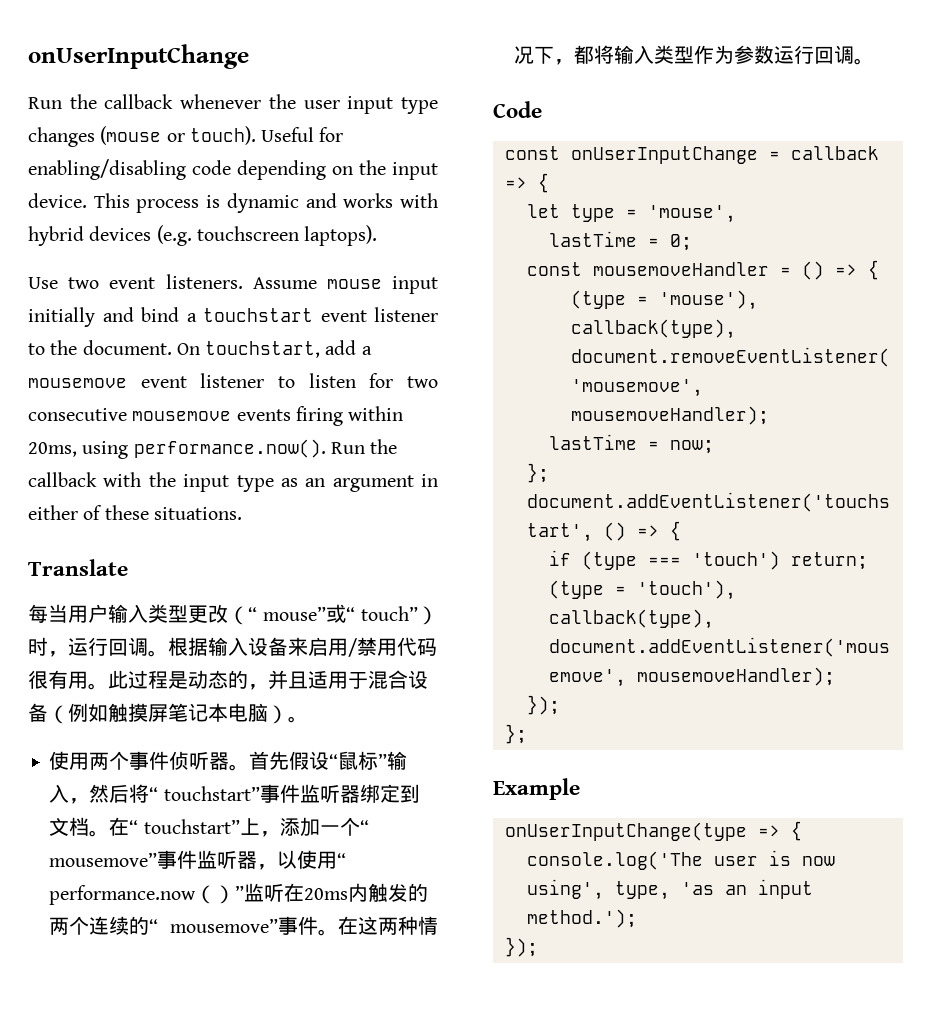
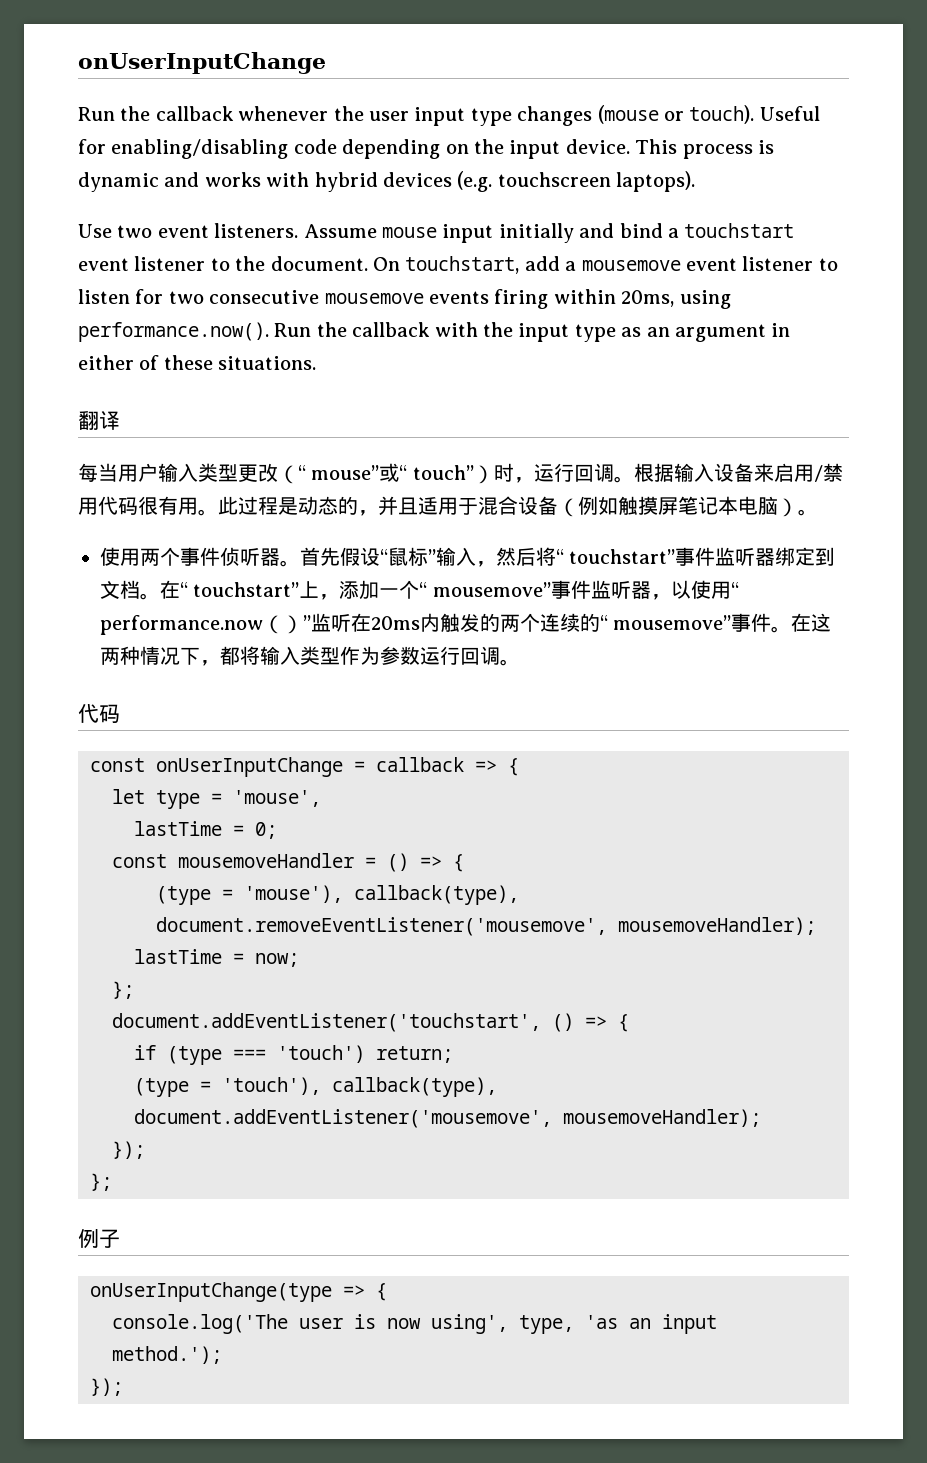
[28,559,128,576] Translate -> [78,411,120,430] 翻译
[493,101,542,118] Code -> [78,704,120,723] 代码
[493,778,580,800] Example -> [78,1229,120,1249] 例子

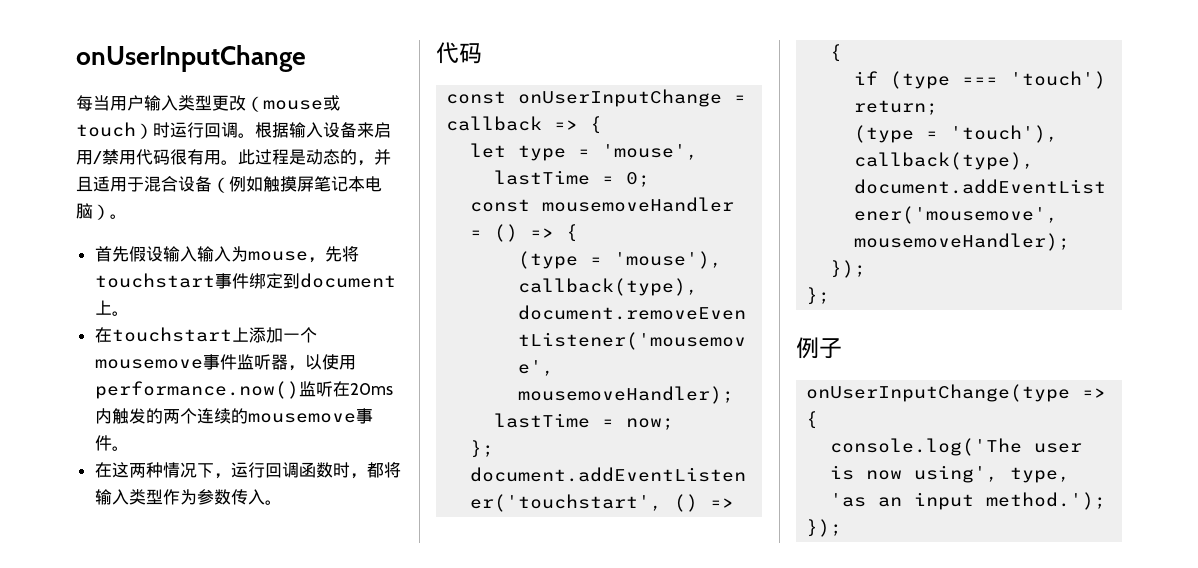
[78,52,326,74] [78,105,820,126] [78,139,774,159] [78,171,696,192] [78,223,795,243] [78,256,838,274] [78,289,731,309] [78,322,791,342] [78,355,317,370] [78,411,120,430] onUserInputChange // Run the callback whenever the user input type changes (mouse or touch). Useful for enabling/disabling code depending on the input device. This process is dynamic and works with hybrid devices (e.g. touchscreen laptops). // Use two event listeners. Assume mouse input initially and bind a touchstart event listener to the document. On touchstart, add a mousemove event listener to listen for two consecutive mousemove events firing within 20ms, using performance.now(). Run the callback with the input type as an argument in either of these situations. // 翻译 -> [76,45,306,72] onUserInputChange
[298,463,534,484] “ mouse”或“ touch”）时， -> [263,95,340,111] [76,122,170,139] mouse或touch）时
[100,547,836,567] [100,580,551,600] 使用两个事件侦听器。首先假设“鼠标”输入，然后将“ touchstart”事件监听器绑定到文档。在“ touchstart”上，添加一个“ mousemove” -> [94,246,359,263] [94,273,396,289] [94,300,129,316] [94,327,317,343] [94,359,203,369] 首先假设输入输入为mouse，先将touchstart事件绑定到document上。 // 在touchstart上添加一个mousemove
[730,582,739,597] [100,615,311,635] “ performance.now（）” -> [94,381,299,399] performance.now()
[600,615,732,630] “ mousemove” -> [247,413,356,423] mousemove
(792, 629) none -> (129, 448) //
(220, 663) none -> [230,462,367,479] 运行回调函数时，
[420,646,500,665] 运行回调 -> [230,489,265,505] 传入

